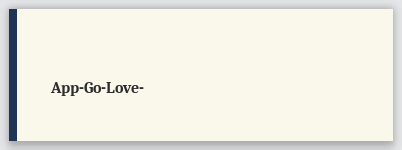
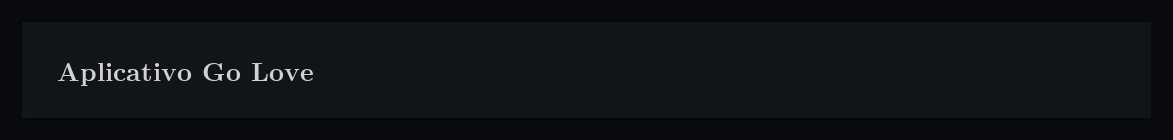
[50,82,144,96] App-Go-Love- -> [57,63,314,86] Aplicativo Go Love

